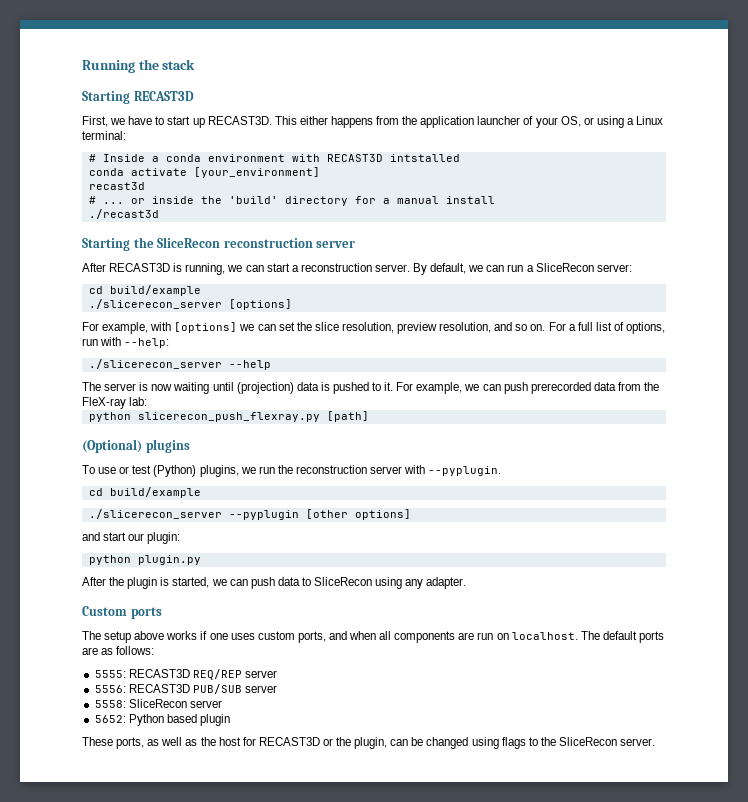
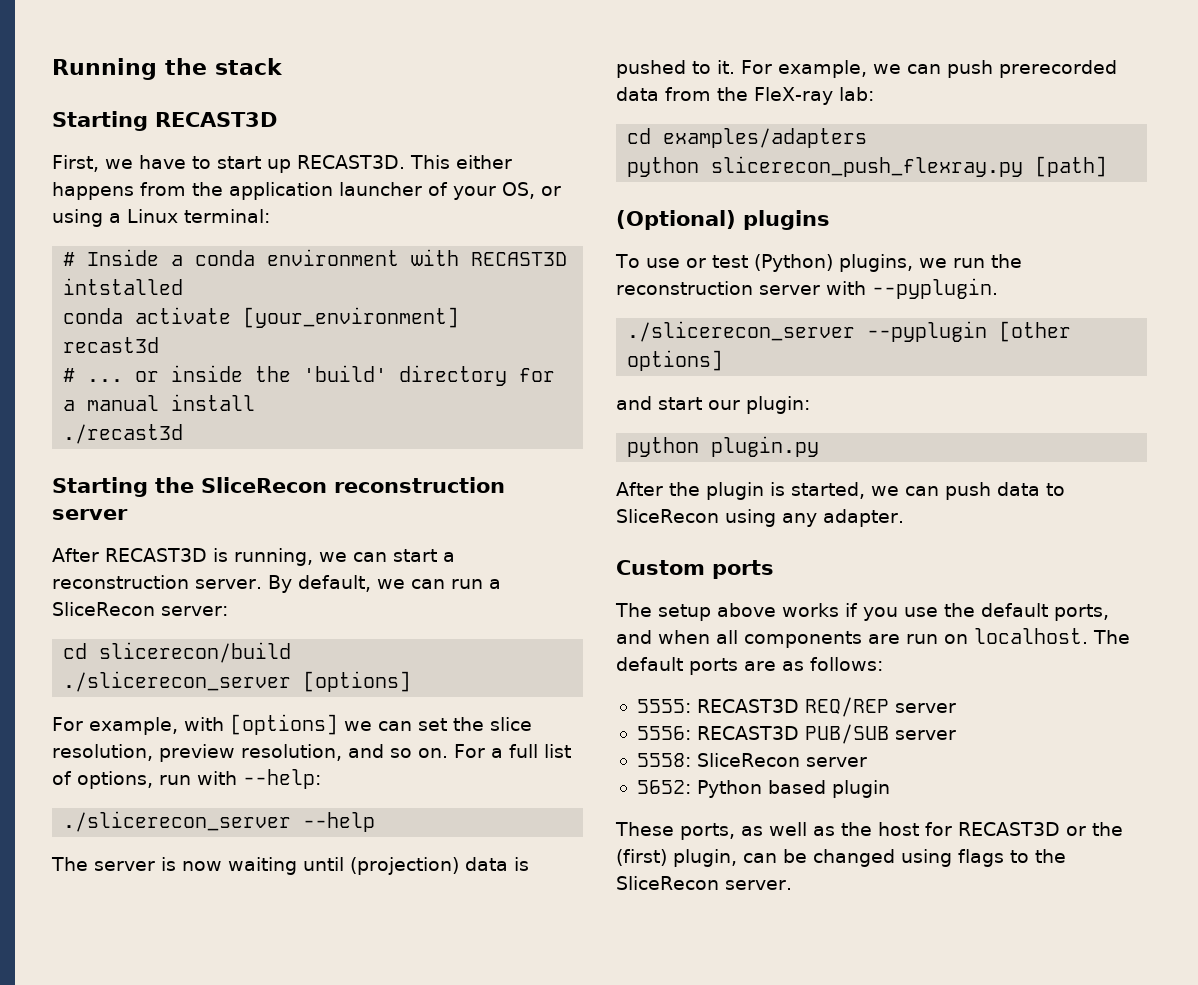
[109,285,201,296] build/example -> [99,642,292,663] slicerecon/build
(148, 401) none -> [627,128,868,148] // cd examples/adapters
[88,487,201,498] // cd build/example -> (998, 288) none
[209,631,295,640] one uses custom -> [863,603,1048,621] you use the default
(352, 741) none -> [616,849,667,866] (first)

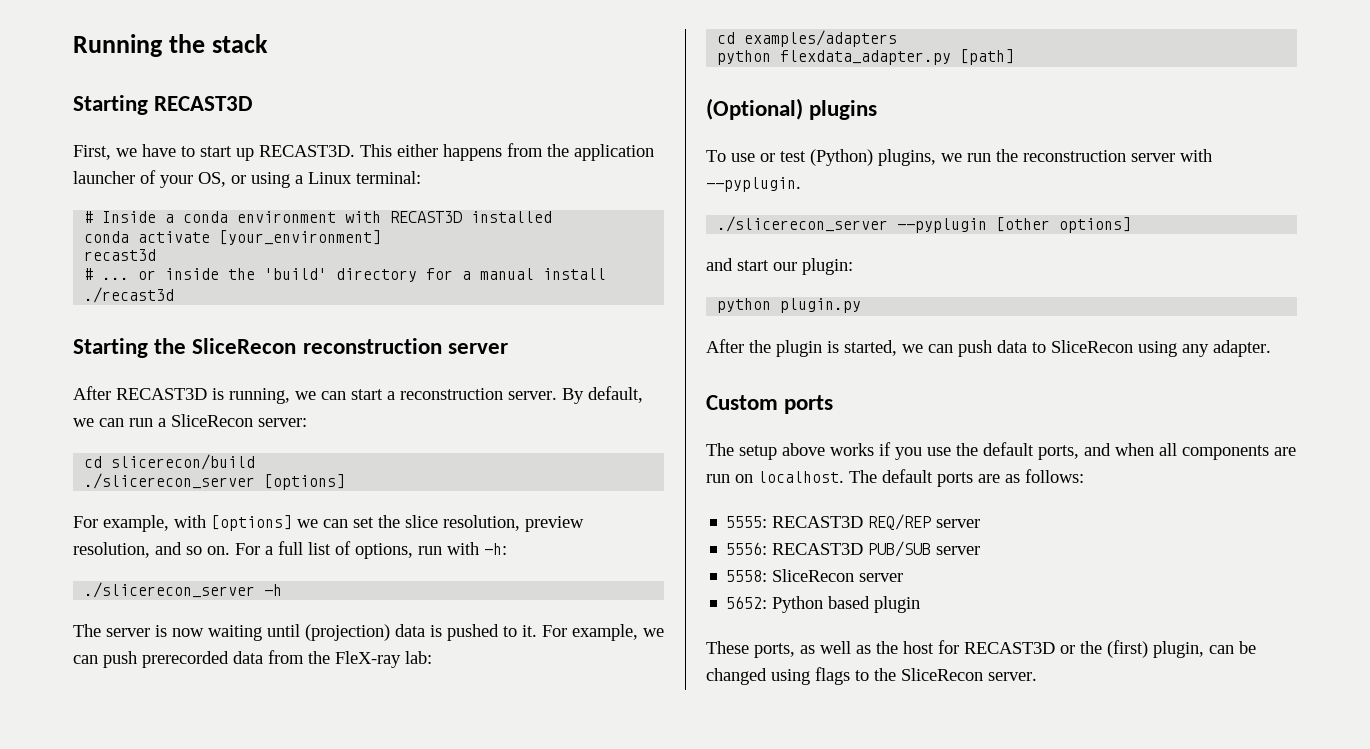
[63,278,184,295] intstalled -> [471,211,553,223] installed
[243,769,321,789] [63,811,376,832] --help: // ./slicerecon_server --help -> [484,543,507,555] [84,582,283,598] -h: // ./slicerecon_server -h
[711,156,1024,177] slicerecon_push_flexray.py -> [780,50,952,65] flexdata_adapter.py

